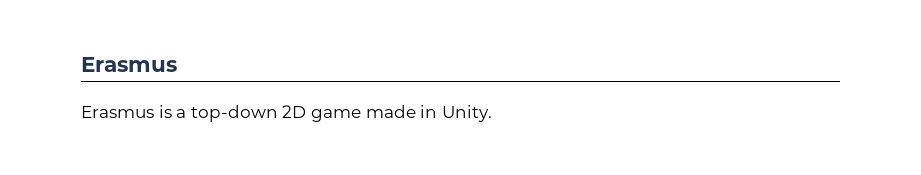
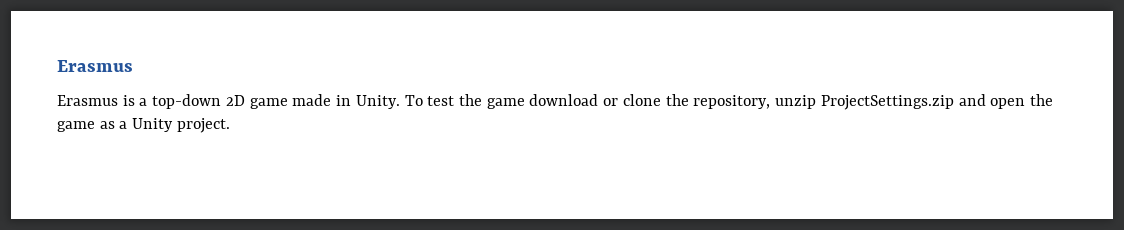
(492, 113) none -> [404,94,1053,110] [57,118,230,133] To test the game download or clone the repository, unzip ProjectSettings.zip and open the game as a Unity project.

